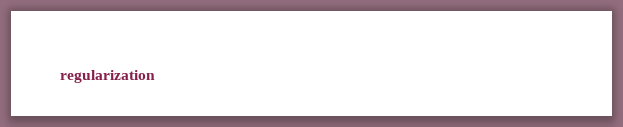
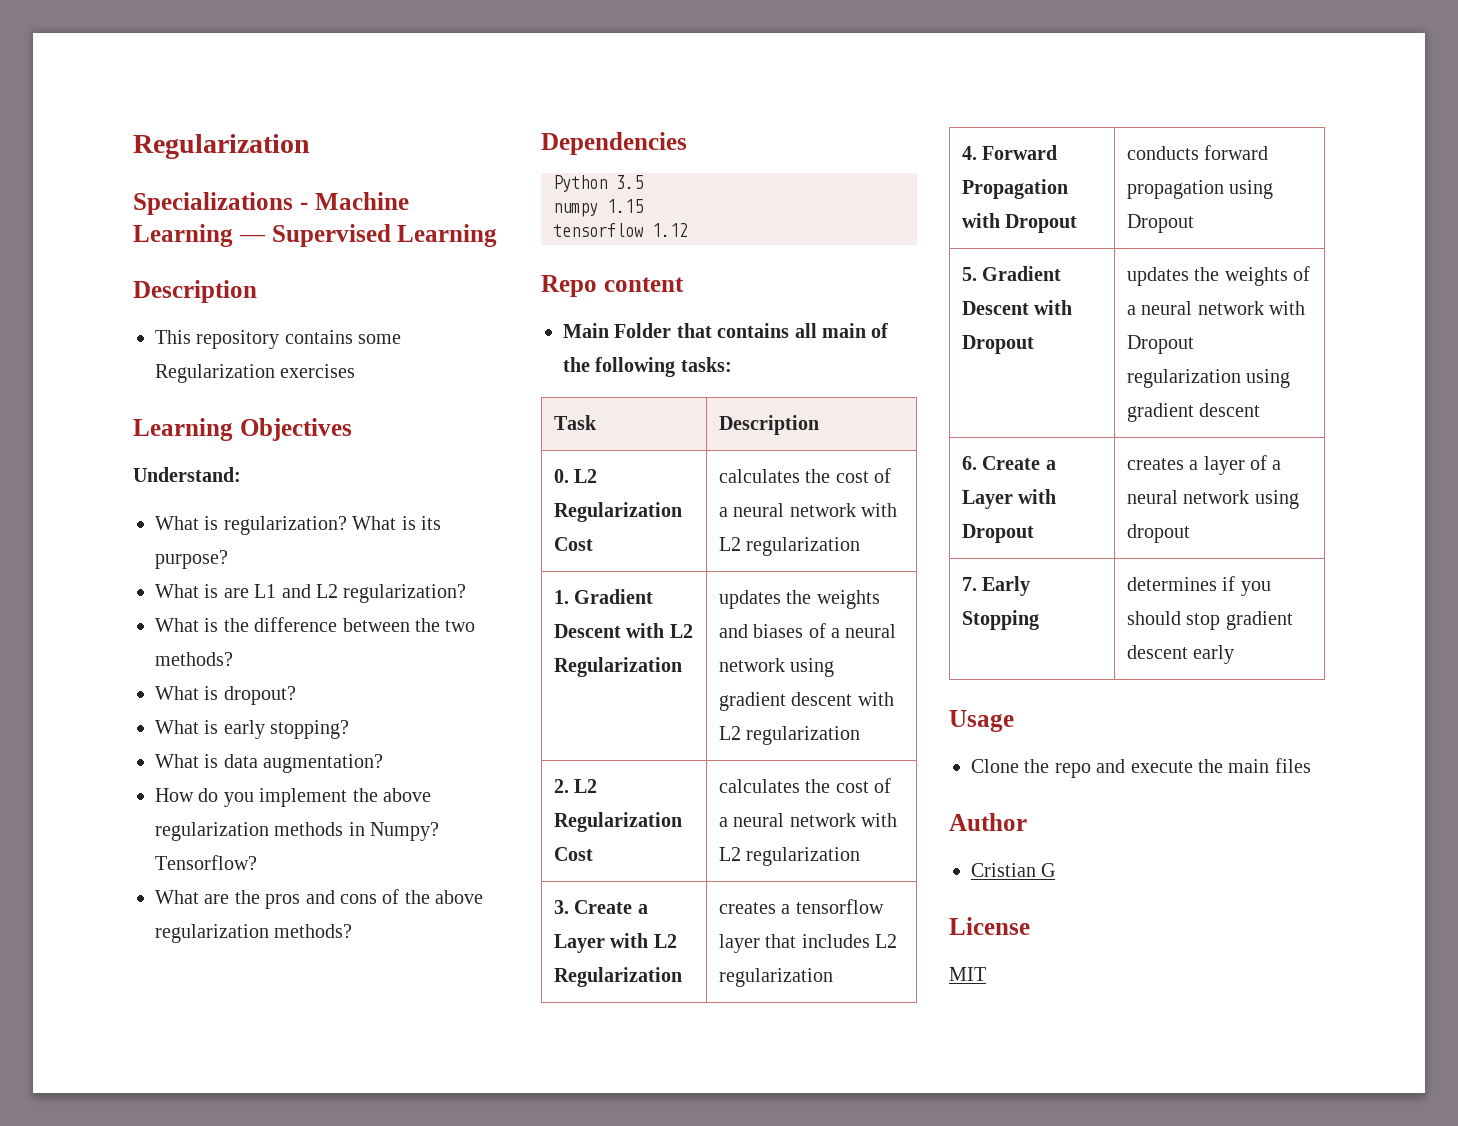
[60,70,155,83] regularization -> [133,134,310,159] [133,192,409,215] [133,224,498,247] [133,280,257,303] [155,330,402,349] [155,364,356,383] [133,418,352,441] [133,467,241,482] [155,516,441,535] [155,550,228,569] [155,584,467,603] [155,617,476,632] [155,652,233,666] [155,686,296,705] [155,720,350,739] [155,754,384,773] [155,788,431,807] [155,822,440,841] [155,855,257,870] [155,889,484,909] [155,924,353,943] [541,132,687,155] [553,175,643,192] [553,199,643,217] [553,223,688,237] [541,275,684,297] [563,323,889,338] [563,357,732,377] [553,415,597,430] [718,415,819,435] [553,469,598,483] [553,502,682,522] [553,537,593,551] [718,468,891,483] [718,503,897,517] [718,537,861,556] [553,589,654,604] [553,623,693,638] [553,657,682,677] [718,590,880,609] [718,623,897,638] [718,658,835,677] [718,692,894,711] [718,726,861,745] [553,779,598,793] [553,812,682,832] [553,847,593,861] [718,778,891,793] [718,813,897,827] [718,847,861,866] [553,900,648,914] [553,933,677,953] [553,967,682,987] [718,899,884,914] [718,934,897,953] [718,968,833,987] [961,145,1058,160] [961,179,1068,199] [961,213,1078,233] [1126,145,1269,160] [1126,180,1274,199] [1126,214,1194,233] [961,266,1062,281] [961,300,1073,315] [961,335,1034,354] [1126,266,1310,286] [1126,301,1305,315] [1126,335,1194,354] [1126,369,1291,388] [1126,403,1261,422] [961,456,1056,470] [961,489,1057,509] [961,524,1034,543] [1126,455,1282,475] [1126,490,1299,509] [1126,524,1190,543] [961,576,1031,596] [961,610,1039,630] [1126,576,1271,596] [1126,611,1293,630] [1126,645,1235,664] [949,710,1014,732] [971,758,1311,778] [949,813,1027,831] [971,863,1056,877] [949,917,1030,935] [949,967,986,981] Regularization // Specializations - Machine Learning ― Supervised Learning // Description // This repository contains some Regularization exercises // Learning Objectives // Understand: // What is regularization? What is its purpose? // What is are L1 and L2 regularization? // What is the difference between the two methods? // What is dropout? // What is early stopping? // What is data augmentation? // How do you implement the above regularization methods in Numpy? Tensorflow? // What are the pros and cons of the above regularization methods? // Dependencies // Python 3.5 // numpy 1.15 // tensorflow 1.12 // Repo content // Main Folder that contains all main of the following tasks: // Task | Description // 0. L2 Regularization Cost | calculates the cost of a neural network with L2 regularization // 1. Gradient Descent with L2 Regularization | updates the weights and biases of a neural network using gradient descent with L2 regularization // 2. L2 Regularization Cost | calculates the cost of a neural network with L2 regularization // 3. Create a Layer with L2 Regularization | creates a tensorflow layer that includes L2 regularization // 4. Forward Propagation with Dropout | conducts forward propagation using Dropout // 5. Gradient Descent with Dropout | updates the weights of a neural network with Dropout regularization using gradient descent // 6. Create a Layer with Dropout | creates a layer of a neural network using dropout // 7. Early Stopping | determines if you should stop gradient descent early // Usage // Clone the repo and execute the main files // Author // Cristian G // License // MIT

